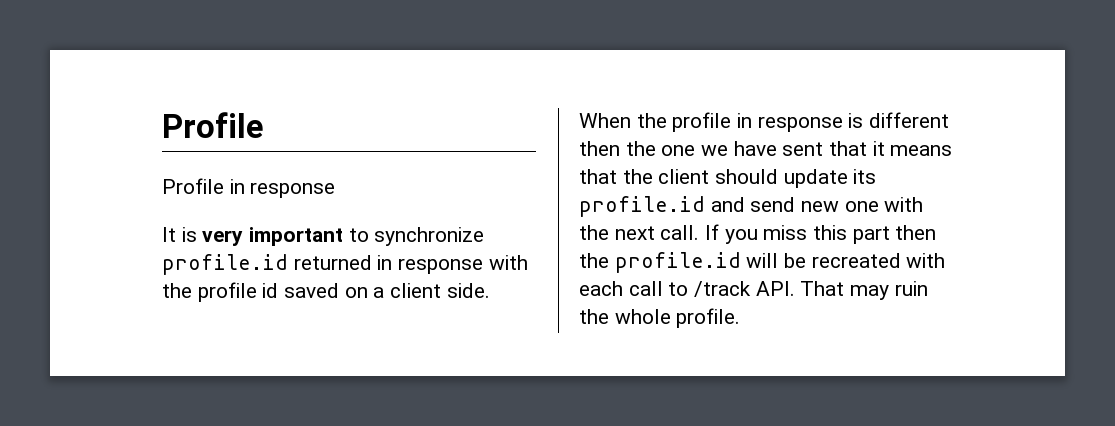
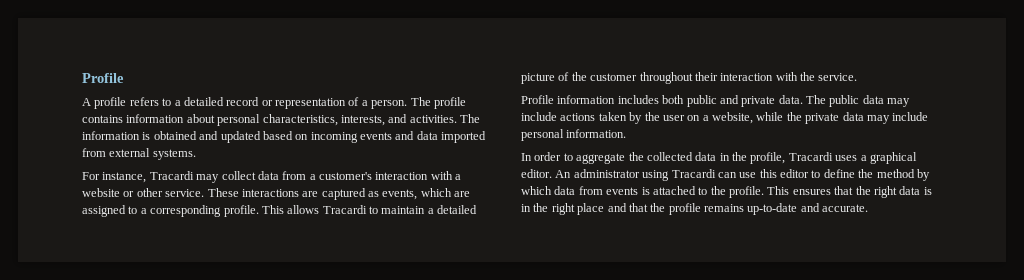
[162,178,336,198] [162,227,485,246] [162,254,528,275] [162,282,490,302] [579,112,950,132] [579,141,953,156] [579,169,877,188] [579,196,924,217] [579,224,937,244] [579,252,946,273] [579,281,928,300] [579,308,741,328] Profile in response // It is very important to synchronize profile.id returned in response with the profile id saved on a client side. When the profile in response is different then the one we have sent that it means that the client should update its profile.id and send new one with the next call. If you miss this part then the profile.id will be recreated with each call to /track API. That may ruin the whole profile. -> [82,97,466,109] [82,114,480,126] [82,131,487,143] [82,148,196,160] [82,171,462,183] [82,188,471,200] [82,205,478,217] [521,72,858,84] [521,95,911,107] [521,112,929,124] [521,129,627,141] [521,152,917,164] [521,169,930,181] [521,186,932,198] [521,203,869,215] A profile refers to a detailed record or representation of a person. The profile contains information about personal characteristics, interests, and activities. The information is obtained and updated based on incoming events and data imported from external systems. // For instance, Tracardi may collect data from a customer's interaction with a website or other service. These interactions are captured as events, which are assigned to a corresponding profile. This allows Tracardi to maintain a detailed picture of the customer throughout their interaction with the service. // Profile information includes both public and private data. The public data may include actions taken by the user on a website, while the private data may include personal information. // In order to aggregate the collected data in the profile, Tracardi uses a graphical editor. An administrator using Tracardi can use this editor to define the method by which data from events is attached to the profile. This ensures that the right data is in the right place and that the profile remains up-to-date and accurate.

